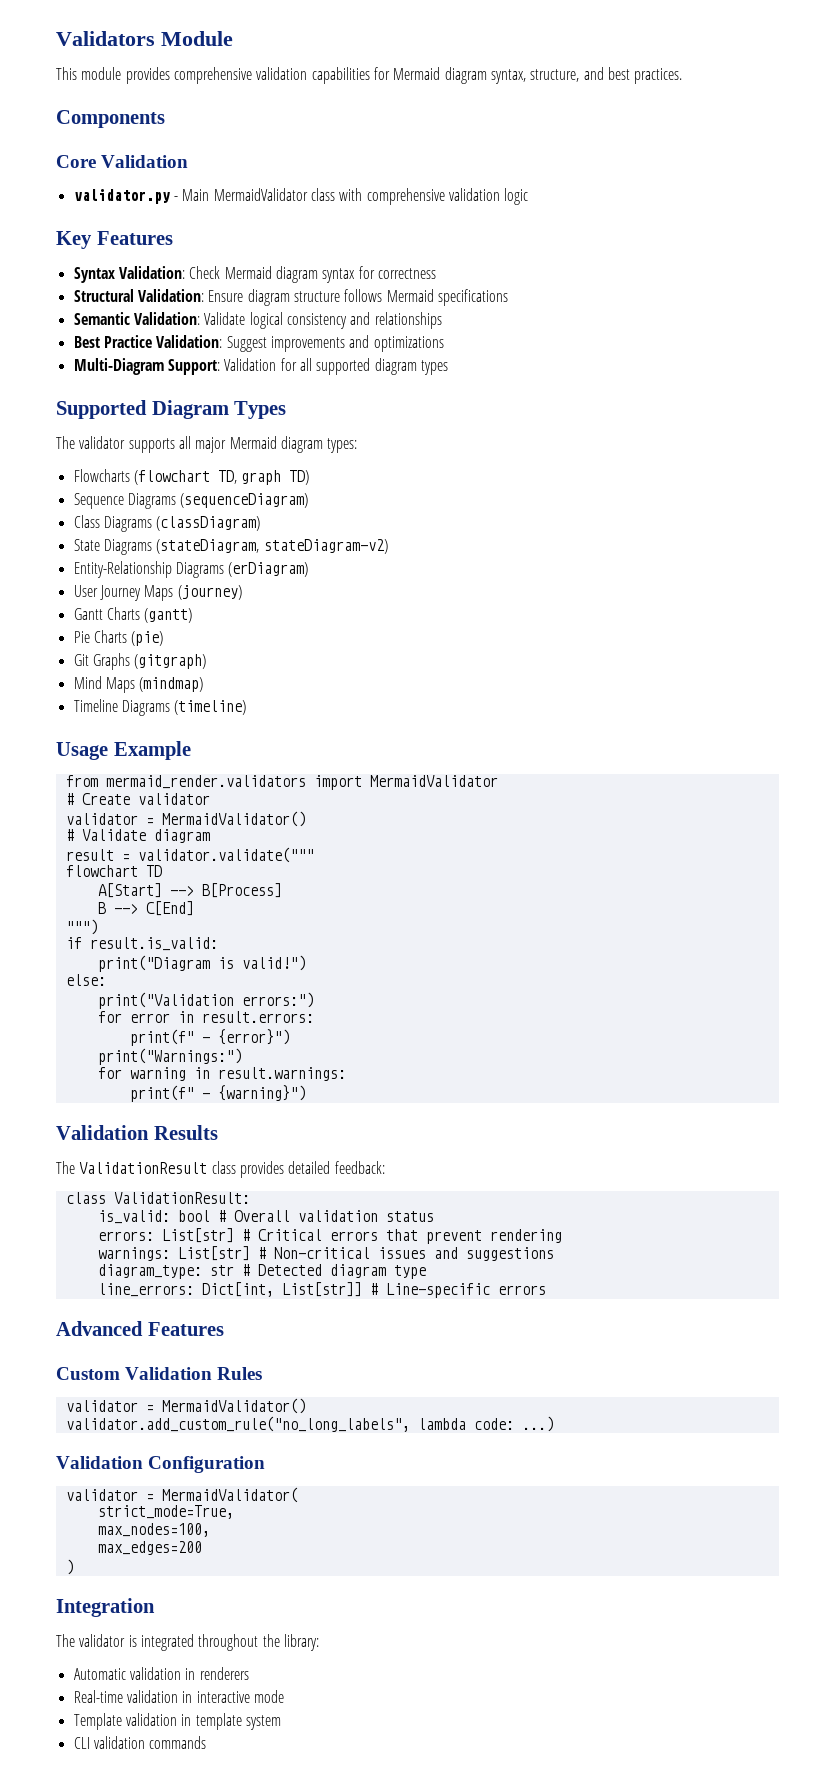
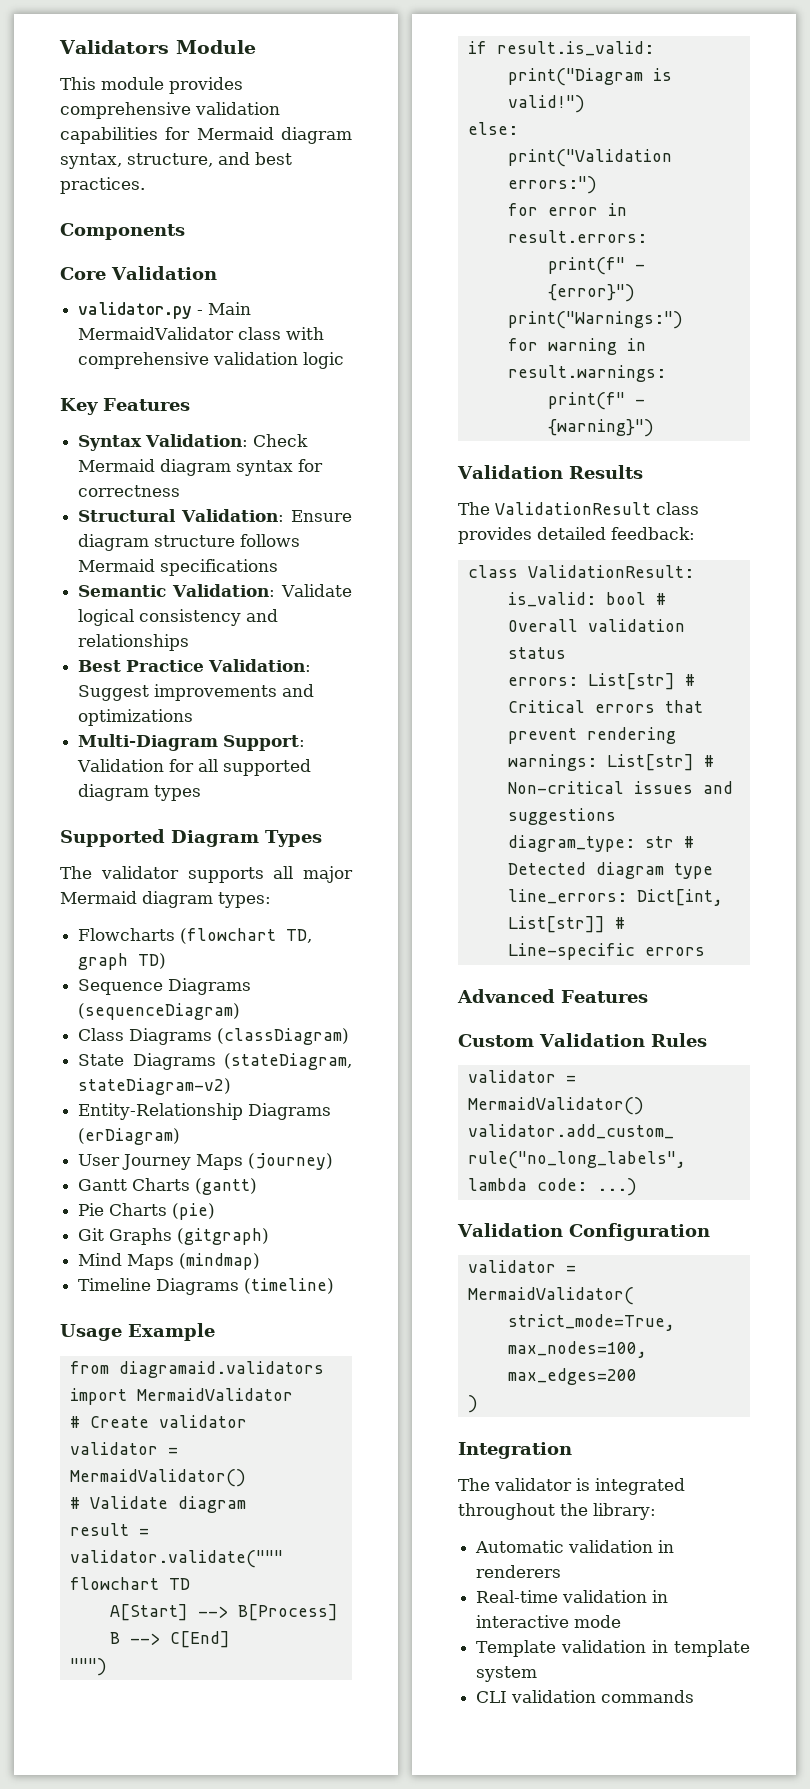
[105,775,306,789] mermaid_render.validators -> [118,1361,324,1378] diagramaid.validators

